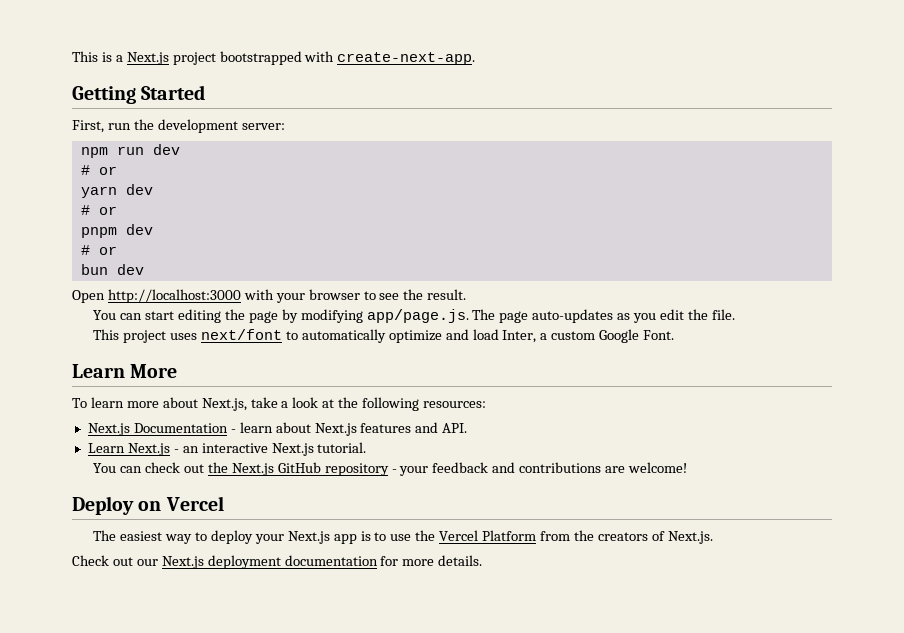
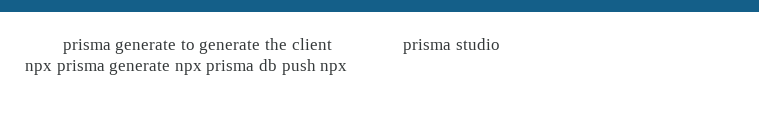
[72,51,476,65] [72,85,206,104] [72,119,285,133] [80,144,180,158] [80,165,117,175] [80,184,153,198] [80,205,117,215] [80,224,153,238] [80,245,117,255] [80,264,144,275] [72,289,467,303] [93,309,735,323] [93,329,675,343] [72,364,178,378] [72,397,487,411] [87,422,468,436] [87,442,367,456] [93,462,688,476] [72,496,224,515] [93,530,713,544] [72,555,483,569] This is a Next.js project bootstrapped with create-next-app. // Getting Started // First, run the development server: // npm run dev // # or // yarn dev // # or // pnpm dev // # or // bun dev // Open http://localhost:3000 with your browser to see the result. // You can start editing the page by modifying app/page.js. The page auto-updates as you edit the file. // This project uses next/font to automatically optimize and load Inter, a custom Google Font. // Learn More // To learn more about Next.js, take a look at the following resources: // Next.js Documentation - learn about Next.js features and API. // Learn Next.js - an interactive Next.js tutorial. // You can check out the Next.js GitHub repository - your feedback and contributions are welcome! // Deploy on Vercel // The easiest way to deploy your Next.js app is to use the Vercel Platform from the creators of Next.js. // Check out our Next.js deployment documentation for more details. -> [62,38,332,54] [25,59,348,75] [403,38,500,54] prisma generate to generate the client npx prisma generate npx prisma db push npx prisma studio

